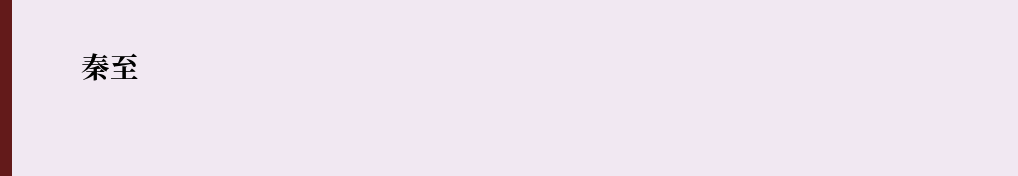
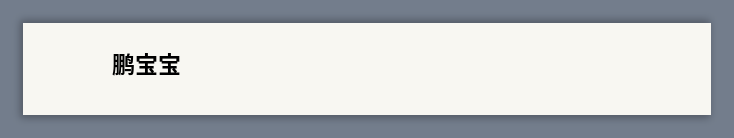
[81,53,139,81] 秦至 -> [112,53,181,76] 鹏宝宝

